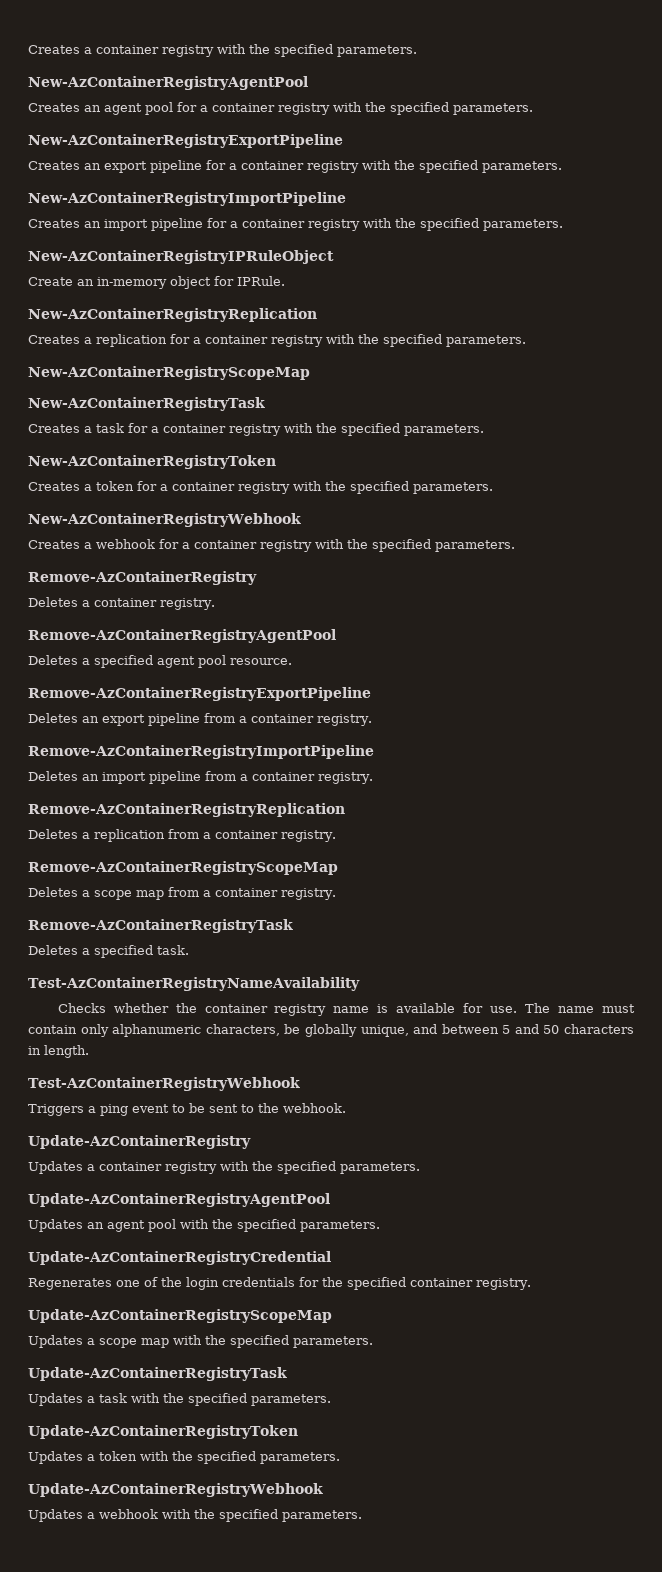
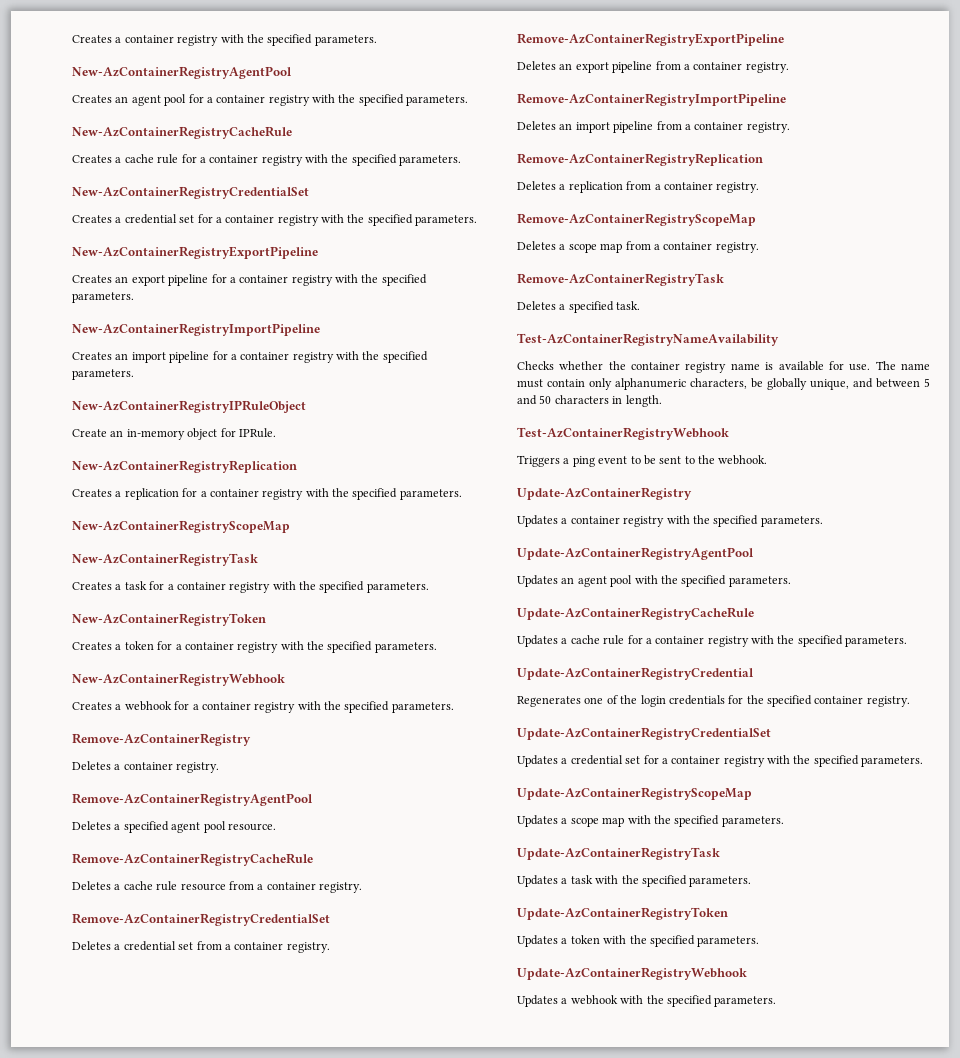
(533, 109) none -> [72,126,292,139] [72,154,462,166] [72,186,309,199] [72,214,478,226] // New-AzContainerRegistryCacheRule // Creates a cache rule for a container registry with the specified parameters. // New-AzContainerRegistryCredentialSet // Creates a credential set for a container registry with the specified parameters.
(292, 661) none -> [72,853,313,866] [72,881,362,893] [72,913,330,926] [72,941,330,953] // Remove-AzContainerRegistryCacheRule // Deletes a cache rule resource from a container registry. // Remove-AzContainerRegistryCredentialSet // Deletes a credential set from a container registry.
(380, 1226) none -> [517,607,754,620] [517,635,908,647] // Update-AzContainerRegistryCacheRule // Updates a cache rule for a container registry with the specified parameters.
(531, 1284) none -> [517,727,771,740] [517,755,924,767] // Update-AzContainerRegistryCredentialSet // Updates a credential set for a container registry with the specified parameters.

